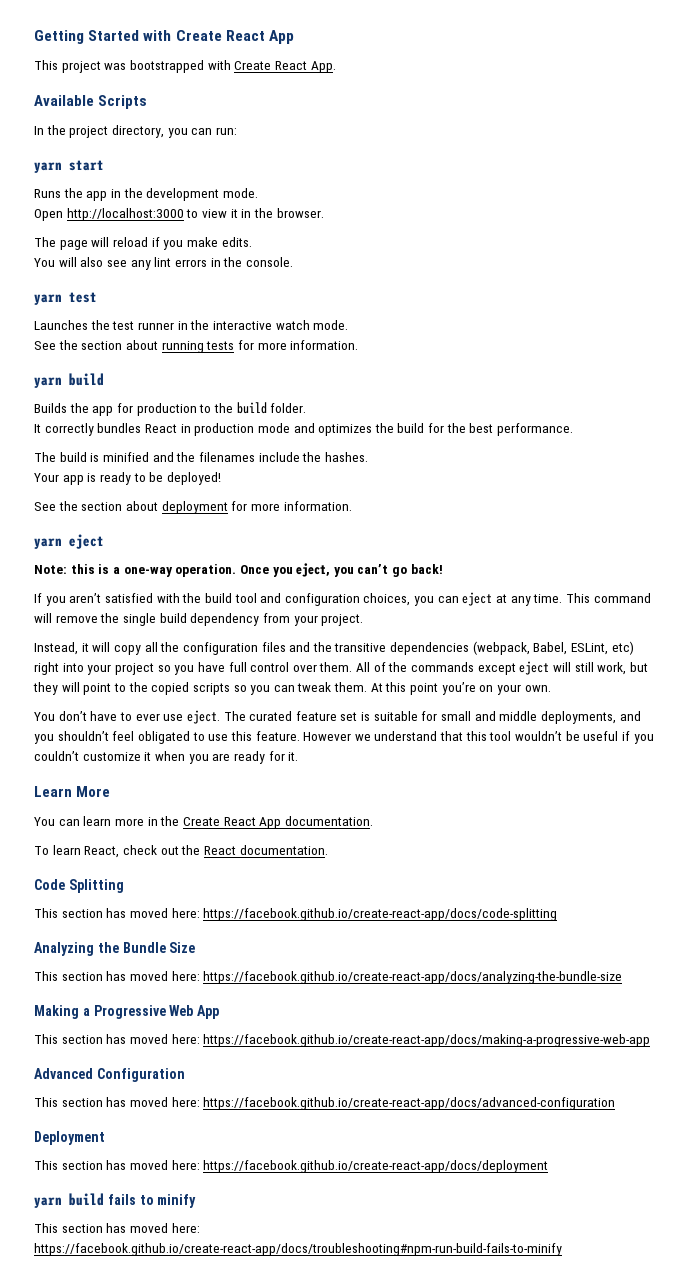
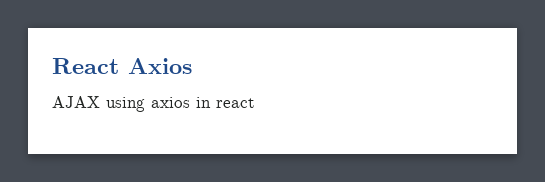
[34,30,294,44] [34,60,336,73] [34,95,148,109] [34,125,237,138] [34,160,104,173] [34,188,258,201] [34,208,324,221] [34,237,252,250] [34,257,293,270] [34,292,97,305] [34,320,349,330] [34,340,359,353] [34,373,104,388] [34,402,307,416] [34,423,574,436] [34,452,368,462] [34,472,221,485] [34,501,352,514] [34,534,104,549] [34,563,443,577] [34,592,651,606] [34,613,364,626] [34,641,634,655] [34,661,648,675] [33,682,551,695] [34,710,641,724] [34,731,654,744] [34,751,299,764] [34,786,111,797] [34,816,373,829] [34,845,328,858] [34,879,124,893] [34,908,558,921] [34,942,196,956] [34,971,623,984] [34,1005,220,1019] [34,1034,651,1047] [34,1068,185,1082] [34,1097,616,1110] [34,1131,105,1145] [34,1160,549,1173] [34,1193,197,1208] [34,1223,200,1233] [34,1243,562,1256] Getting Started with Create React App // This project was bootstrapped with Create React App. // Available Scripts // In the project directory, you can run: // yarn start // Runs the app in the development mode. // Open http://localhost:3000 to view it in the browser. // The page will reload if you make edits. // You will also see any lint errors in the console. // yarn test // Launches the test runner in the interactive watch mode. // See the section about running tests for more information. // yarn build // Builds the app for production to the build folder. // It correctly bundles React in production mode and optimizes the build for the best performance. // The build is minified and the filenames include the hashes. // Your app is ready to be deployed! // See the section about deployment for more information. // yarn eject // Note: this is a one-way operation. Once you eject, you can’t go back! // If you aren’t satisfied with the build tool and configuration choices, you can eject at any time. This command will remove the single build dependency from your project. // Instead, it will copy all the configuration files and the transitive dependencies (webpack, Babel, ESLint, etc) right into your project so you have full control over them. All of the commands except eject will still work, but they will point to the copied scripts so you can tweak them. At this point you’re on your own. // You don’t have to ever use eject. The curated feature set is suitable for small and middle deployments, and you shouldn’t feel obligated to use this feature. However we understand that this tool wouldn’t be useful if you couldn’t customize it when you are ready for it. // Learn More // You can learn more in the Create React App documentation. // To learn React, check out the React documentation. // Code Splitting // This section has moved here: https://facebook.github.io/create-react-app/docs/code-splitting // Analyzing the Bundle Size // This section has moved here: https://facebook.github.io/create-react-app/docs/analyzing-the-bundle-size // Making a Progressive Web App // This section has moved here: https://facebook.github.io/create-react-app/docs/making-a-progressive-web-app // Advanced Configuration // This section has moved here: https://facebook.github.io/create-react-app/docs/advanced-configuration // Deployment // This section has moved here: https://facebook.github.io/create-react-app/docs/deployment // yarn build fails to minify // This section has moved here: https://facebook.github.io/create-react-app/docs/troubleshooting#npm-run-build-fails-to-minify -> [52,58,192,74] [52,96,255,112] React Axios // AJAX using axios in react

